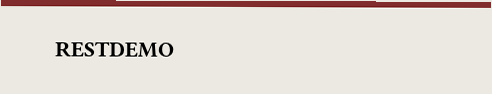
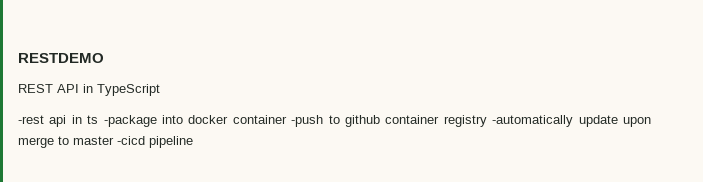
(175, 49) none -> [18,84,160,96] [18,115,651,127] [18,136,193,148] // REST API in TypeScript // -rest api in ts -package into docker container -push to github container registry -automatically update upon merge to master -cicd pipeline

